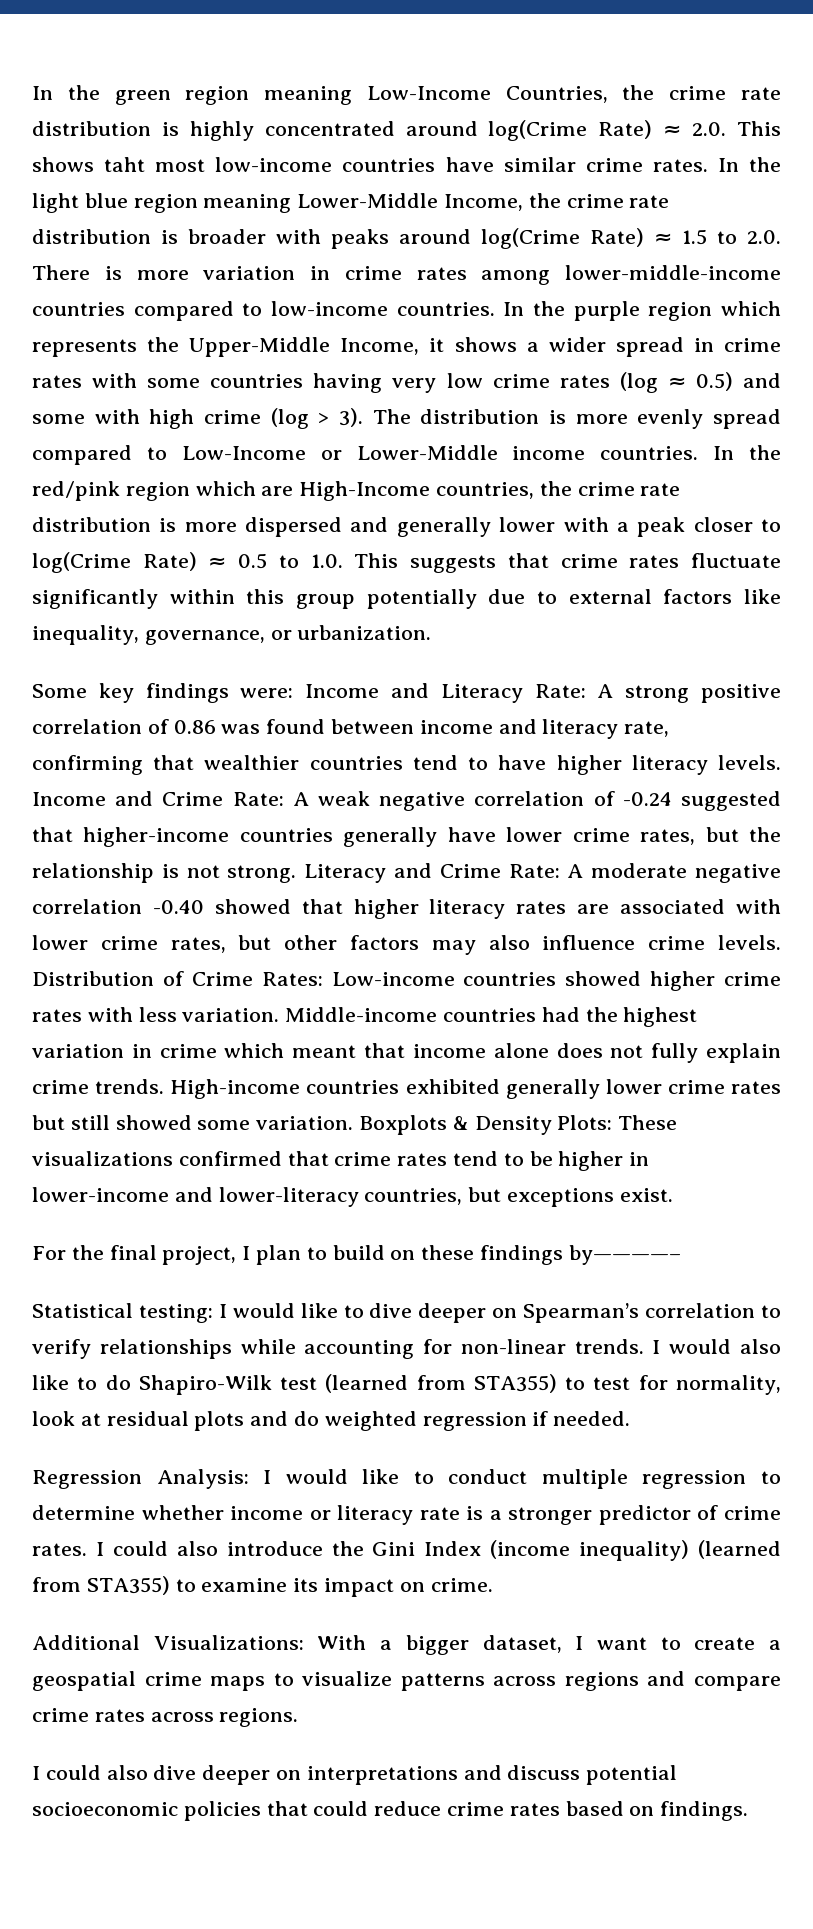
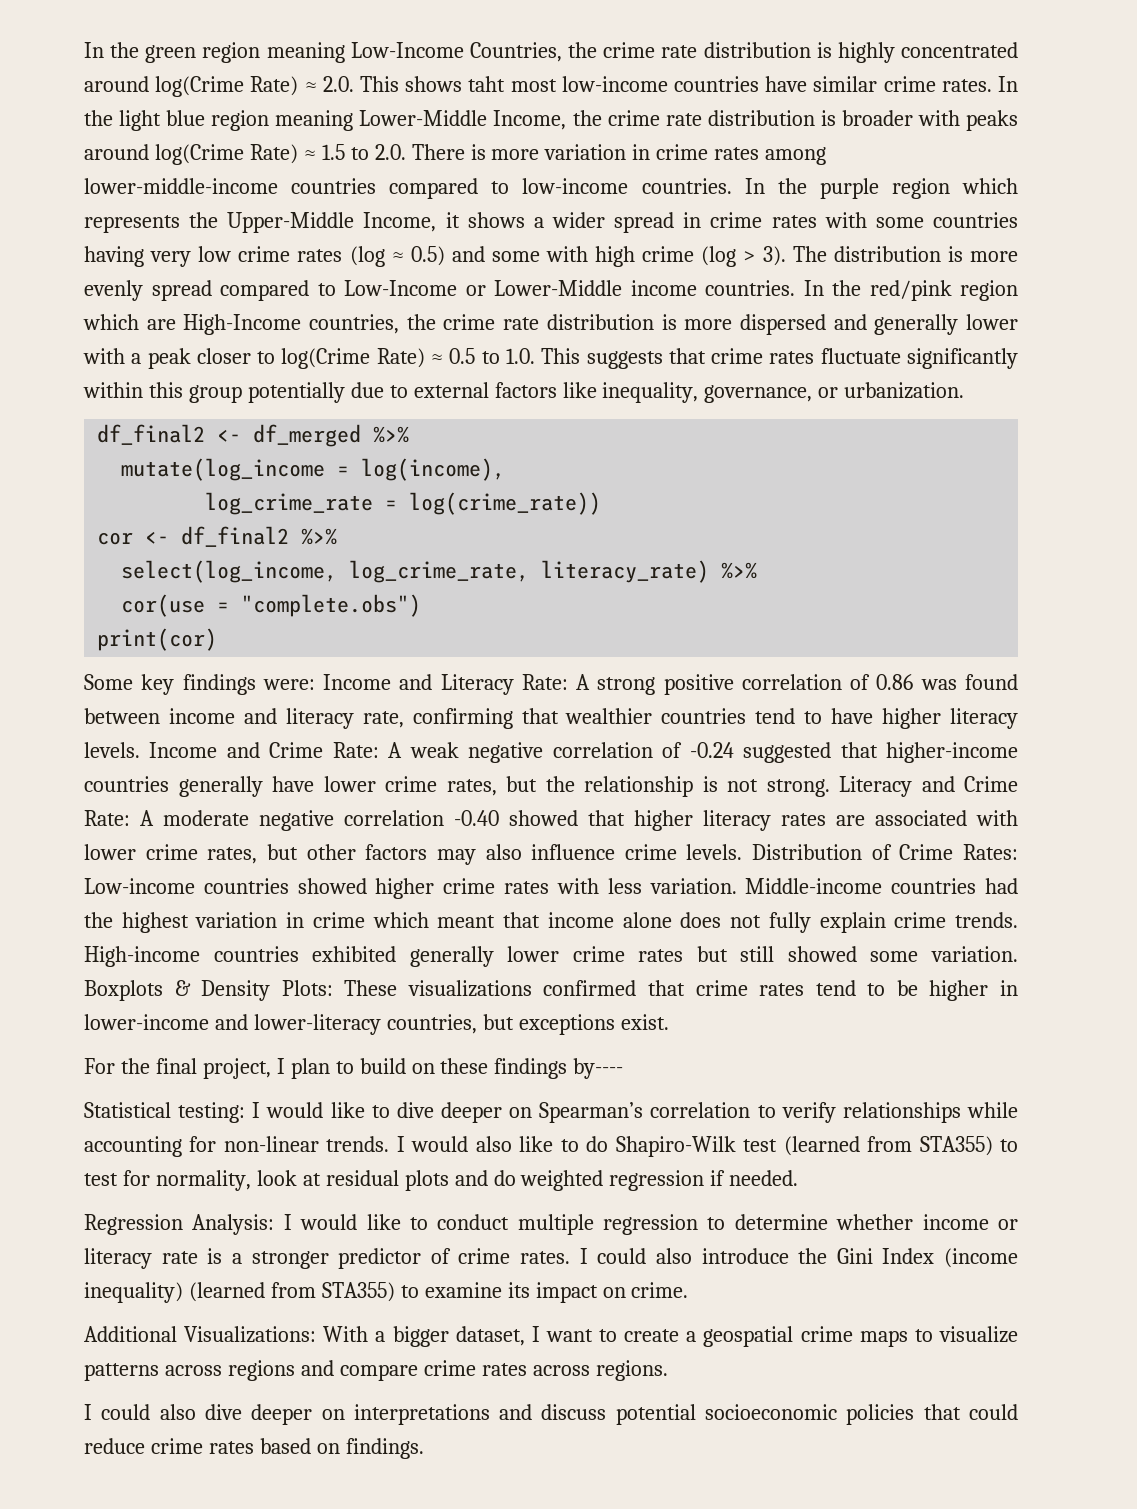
(432, 632) none -> [97,424,410,447] [121,458,506,481] [205,492,602,515] [97,526,338,547] [121,560,758,583] [121,594,422,617] [97,628,218,651] // df_final2 <- df_merged %>% // mutate(log_income = log(income), // log_crime_rate = log(crime_rate)) // cor <- df_final2 %>% // select(log_income, log_crime_rate, literacy_rate) %>% // cor(use = "complete.obs") // print(cor)
[568,1245,681,1265] by————– -> [573,1058,624,1079] by----

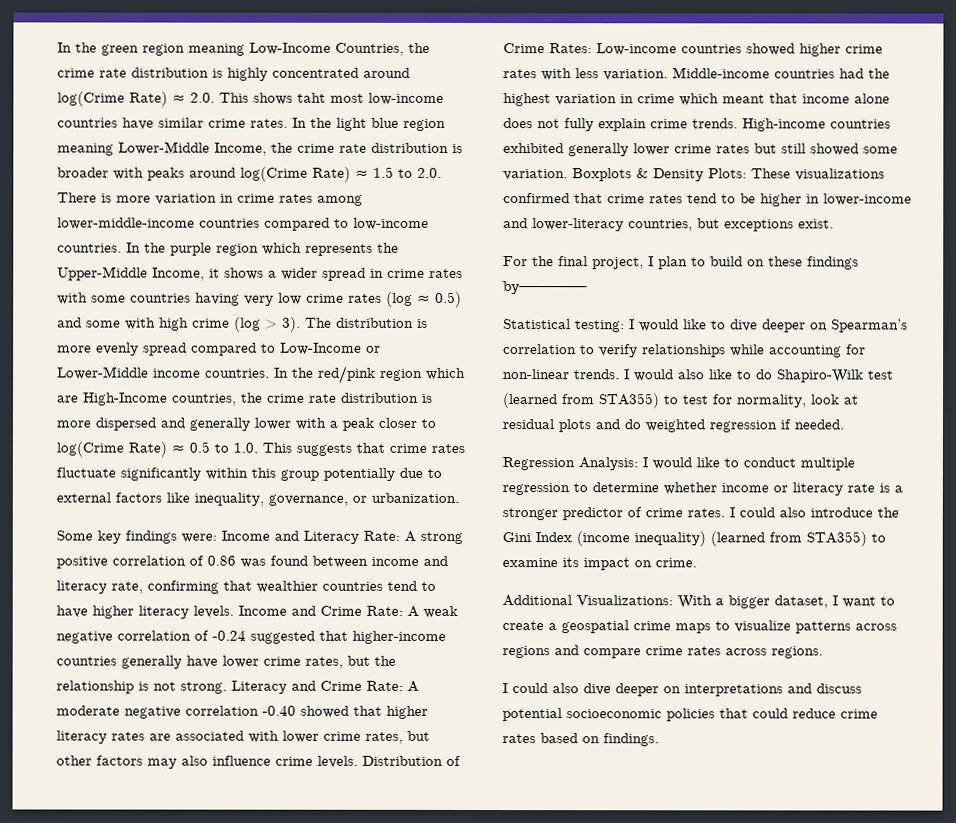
[97,424,410,447] [121,458,506,481] [205,492,602,515] [97,526,338,547] [121,560,758,583] [121,594,422,617] [97,628,218,651] // df_final2 <- df_merged %>% // mutate(log_income = log(income), // log_crime_rate = log(crime_rate)) // cor <- df_final2 %>% // select(log_income, log_crime_rate, literacy_rate) %>% // cor(use = "complete.obs") // print(cor) -> (459, 497) none
[573,1058,624,1079] by---- -> [503,281,588,295] by————–

